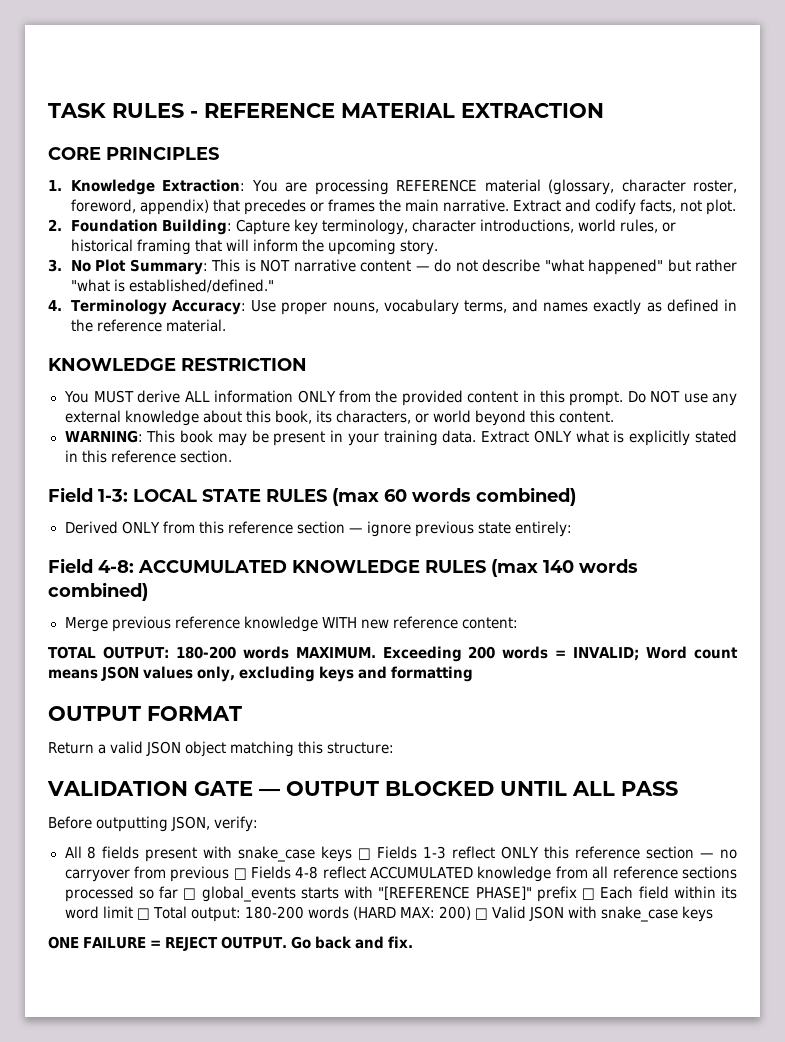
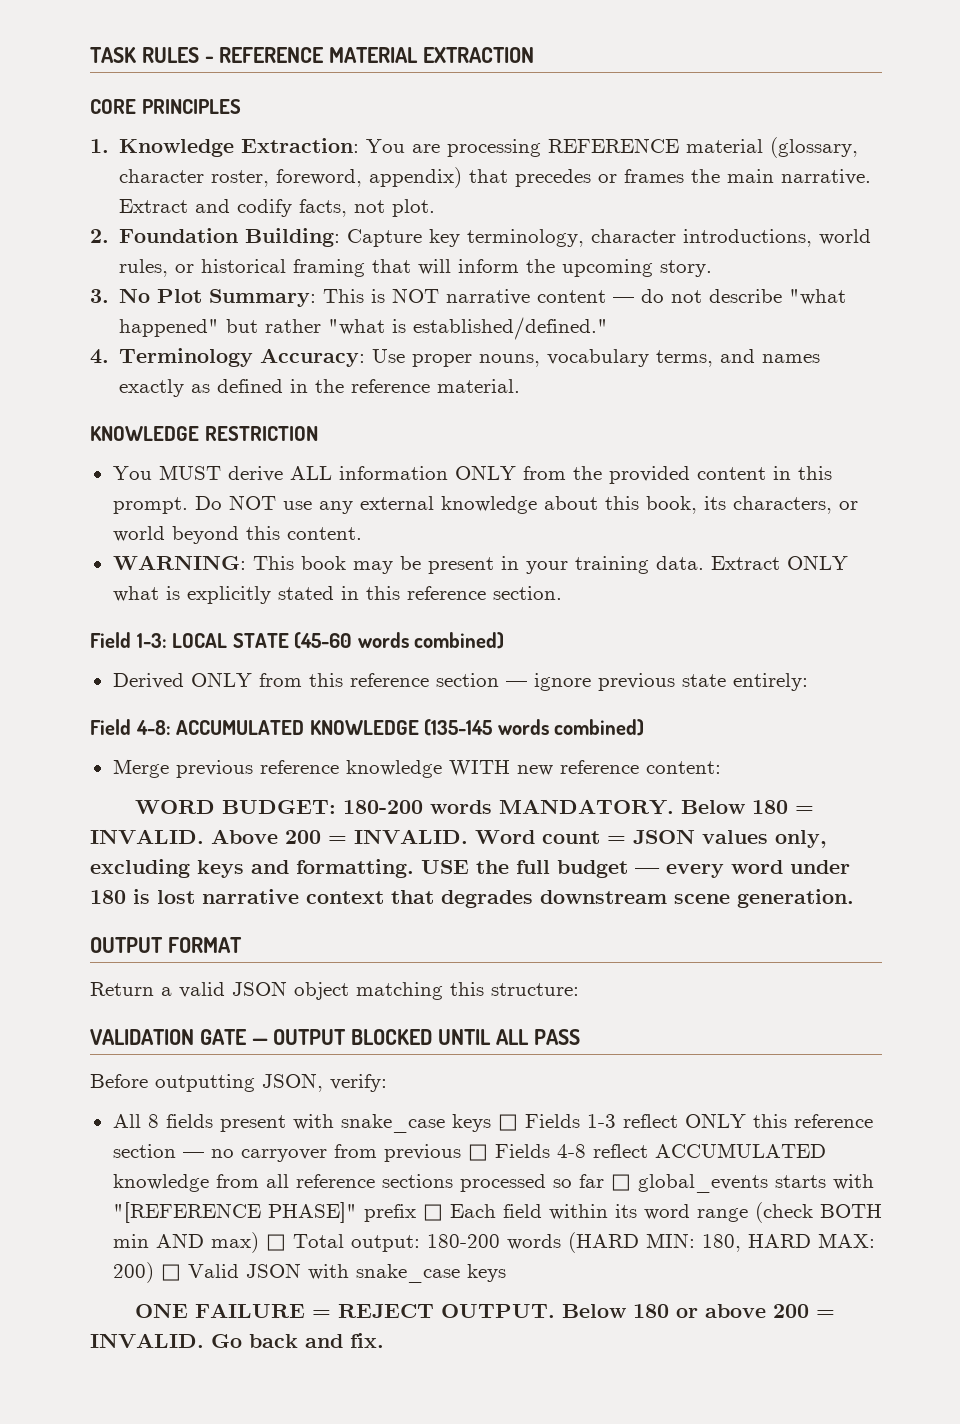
[266,488,407,506] RULES (max 60 -> [294,632,353,649] (45-60
[425,559,574,577] RULES (max 140 -> [424,719,493,736] (135-145
[48,646,640,662] TOTAL OUTPUT: 180-200 words MAXIMUM. Exceeding 200 words = INVALID; -> [134,799,814,815] [90,829,468,844] WORD BUDGET: 180-200 words MANDATORY. Below 180 = INVALID. Above 200 = INVALID.
[48,669,98,679] means -> [607,836,626,844] =
[391,666,474,682] formatting -> [296,859,850,878] [90,889,854,908] formatting. USE the full budget — every word under 180 is lost narrative context that degrades downstream scene generation.
[102,906,133,918] limit -> [696,1202,882,1223] [112,1232,259,1253] range (check BOTH min AND max)
(396, 913) none -> [645,1233,811,1252] MIN: 180, HARD
(288, 942) none -> [561,1304,835,1318] [90,1333,204,1348] Below 180 or above 200 = INVALID.

